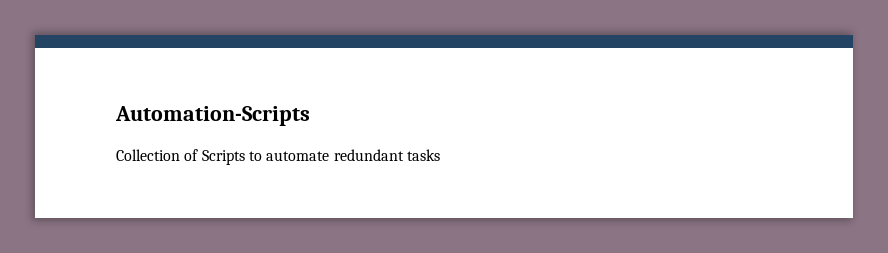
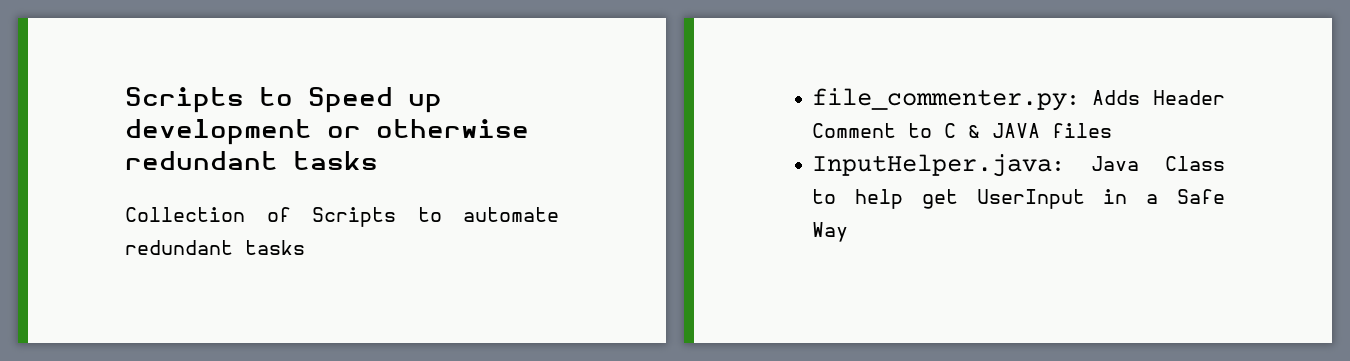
[115,106,310,126] Automation-Scripts -> [125,87,442,113] [125,119,529,145] [125,151,378,170] Scripts to Speed up development or otherwise redundant tasks
(440, 155) none -> [812,88,1225,111] [812,123,1113,138] [812,154,1225,177] [812,189,1225,209] [812,222,849,242] // file_commenter.py: Adds Header Comment to C & JAVA files // InputHelper.java: Java Class to help get UserInput in a Safe Way

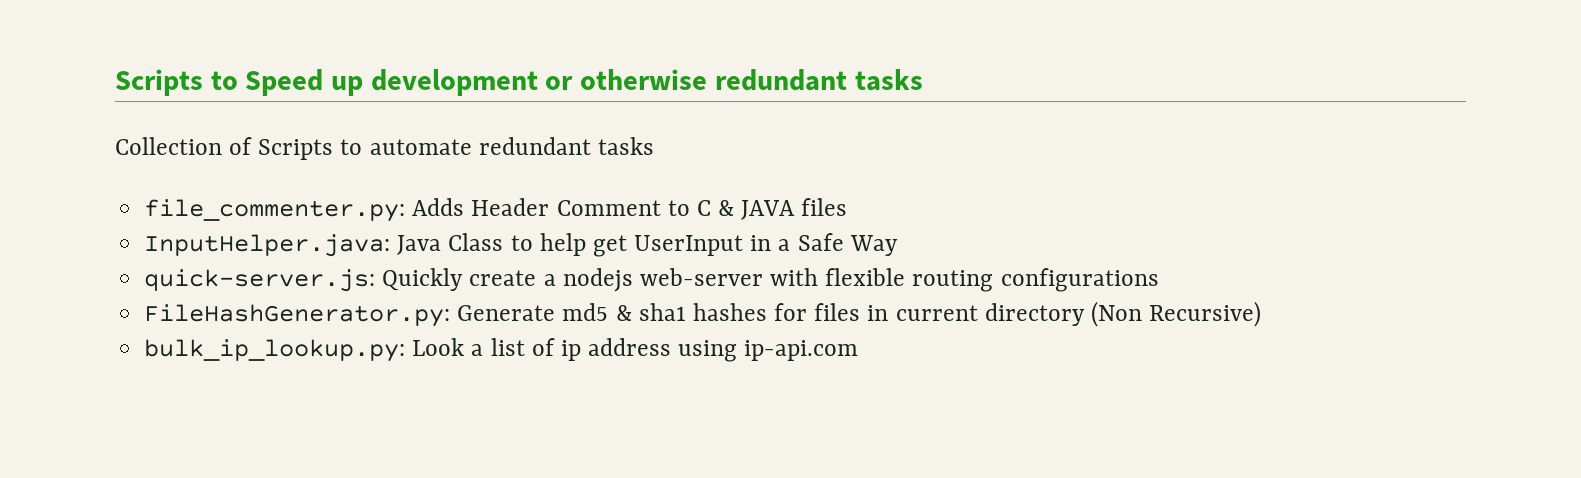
(849, 232) none -> [144,268,1159,292] [144,301,1262,327] [144,338,859,362] // quick-server.js: Quickly create a nodejs web-server with flexible routing configurations // FileHashGenerator.py: Generate md5 & sha1 hashes for files in current directory (Non Recursive) // bulk_ip_lookup.py: Look a list of ip address using ip-api.com

